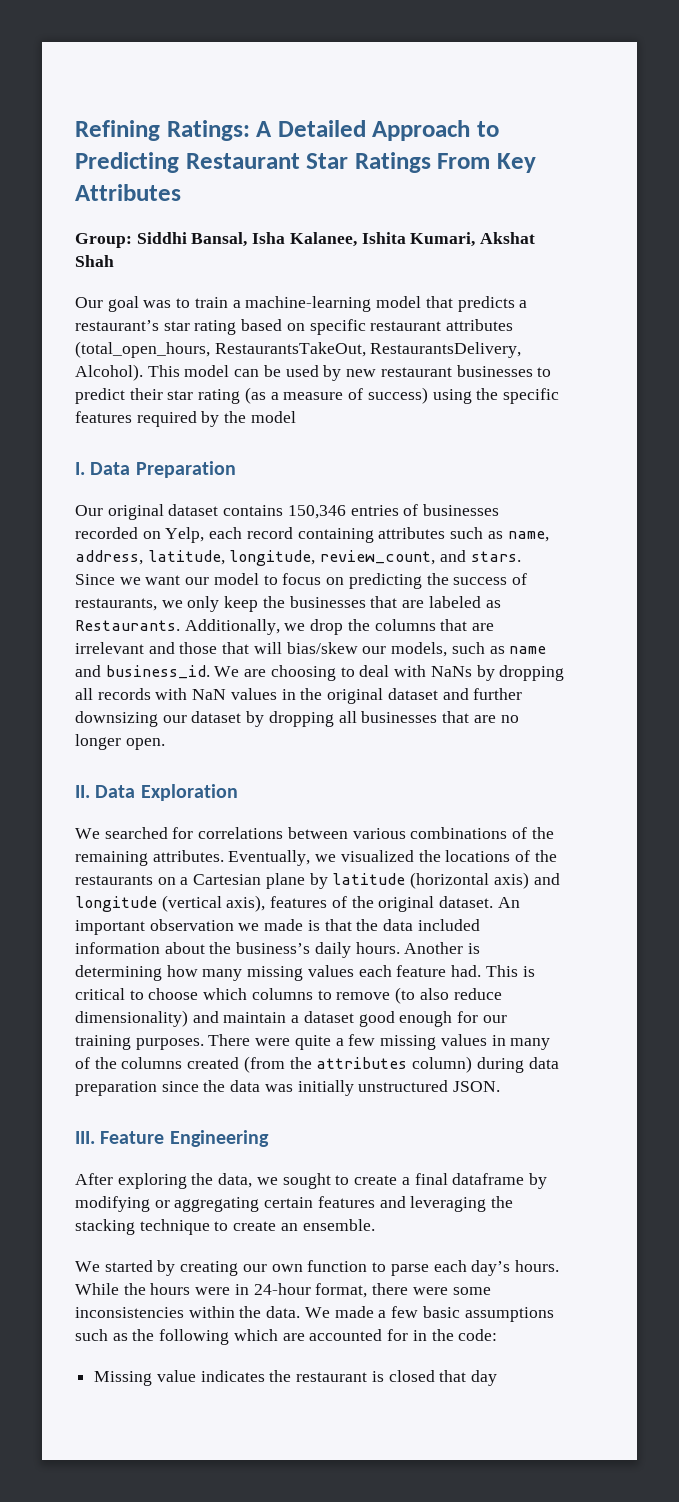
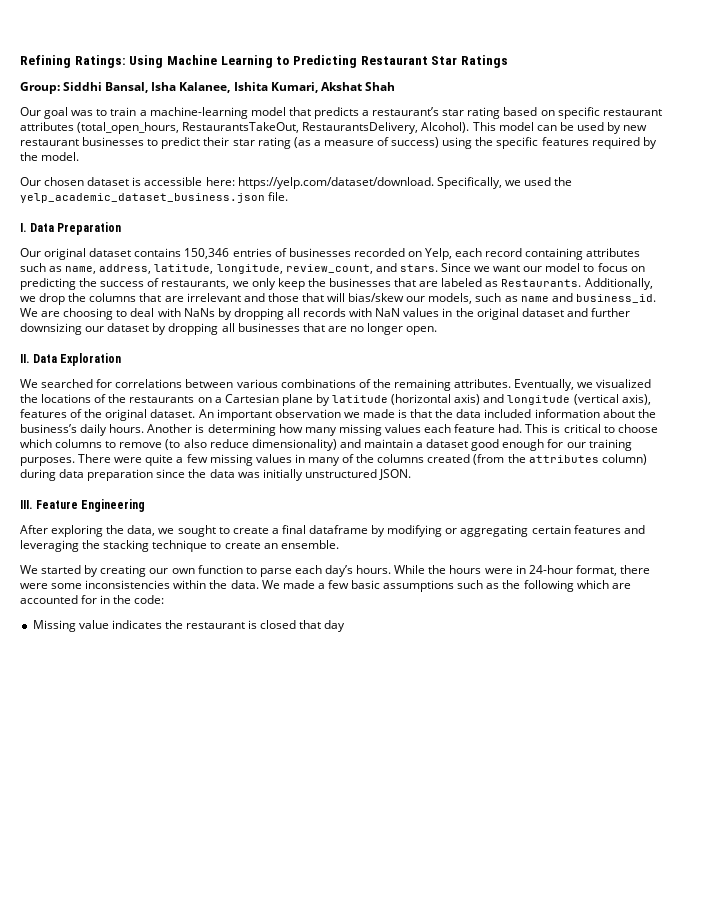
[256,120,471,141] A Detailed Approach -> [129,55,273,68] Using Machine Learning
[437,153,537,173] [75,184,181,201] From Key Attributes -> (508, 61) none
[250,411,296,423] model -> [41,152,80,161] [20,177,573,189] [20,192,289,203] model. // Our chosen dataset is accessible here: https://yelp.com/dataset/download. Specifically, we used the yelp_academic_dataset_business.json file.

